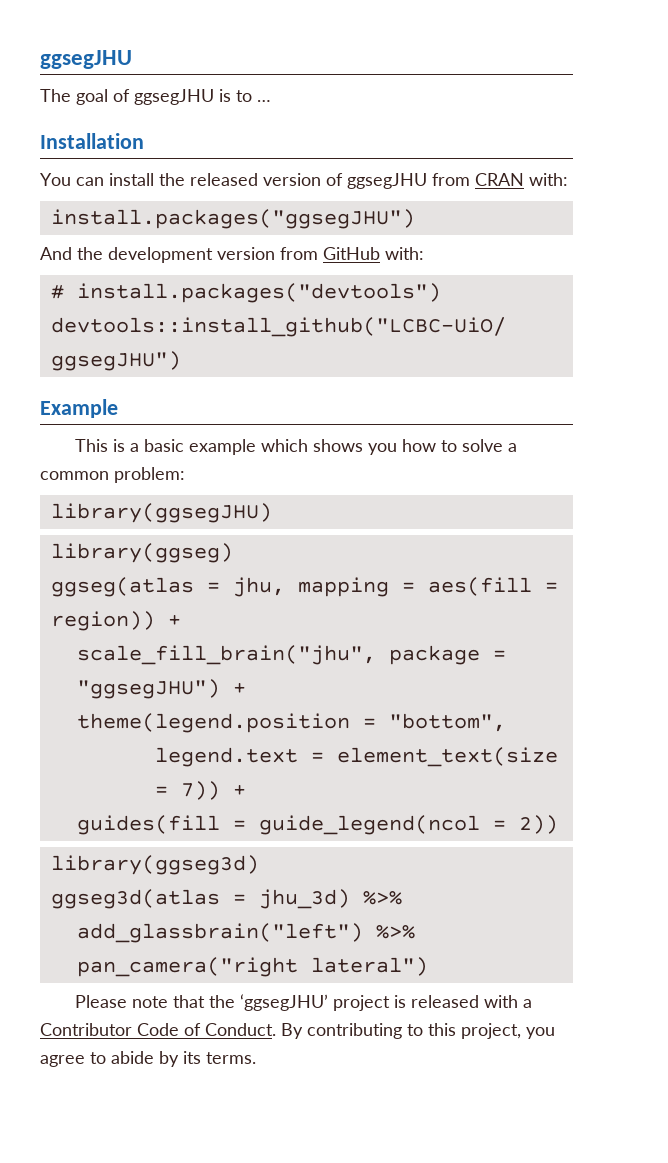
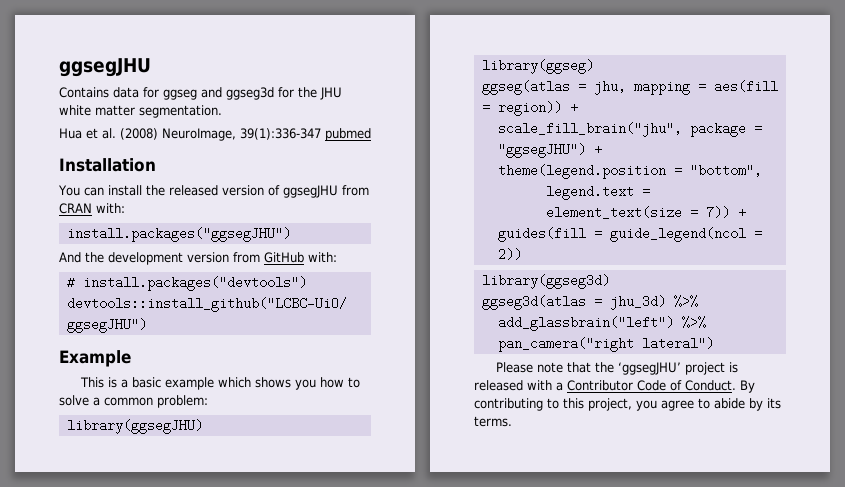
[40,89,271,105] The goal of ggsegJHU is to … -> [59,87,342,100] [59,105,222,118] [59,128,371,141] Contains data for ggseg and ggseg3d for the JHU white matter segmentation. // Hua et al. (2008) NeuroImage, 39(1):336-347 pubmed

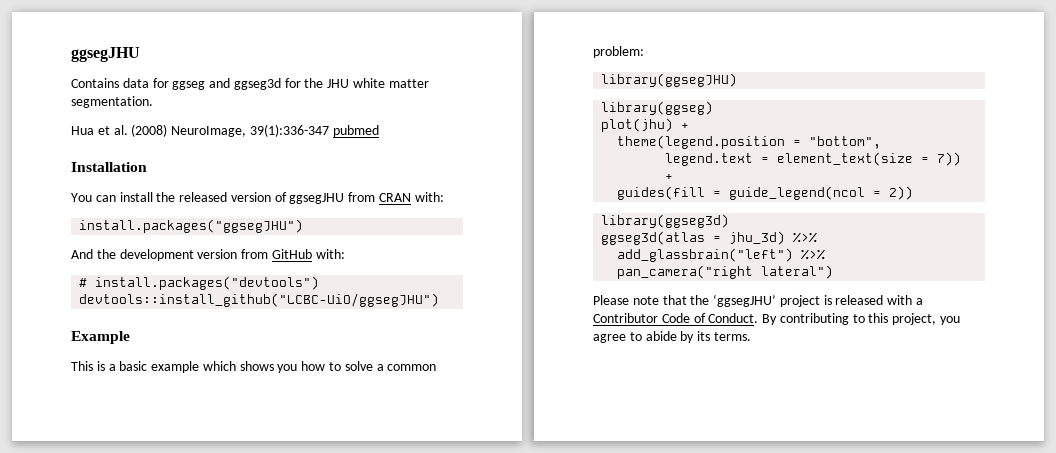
[481,80,778,95] [481,101,578,116] [497,122,762,137] [497,143,586,158] ggseg(atlas = jhu, mapping = aes(fill = region)) + // scale_fill_brain("jhu", package = "ggsegJHU") -> [601,118,674,132] plot(jhu)

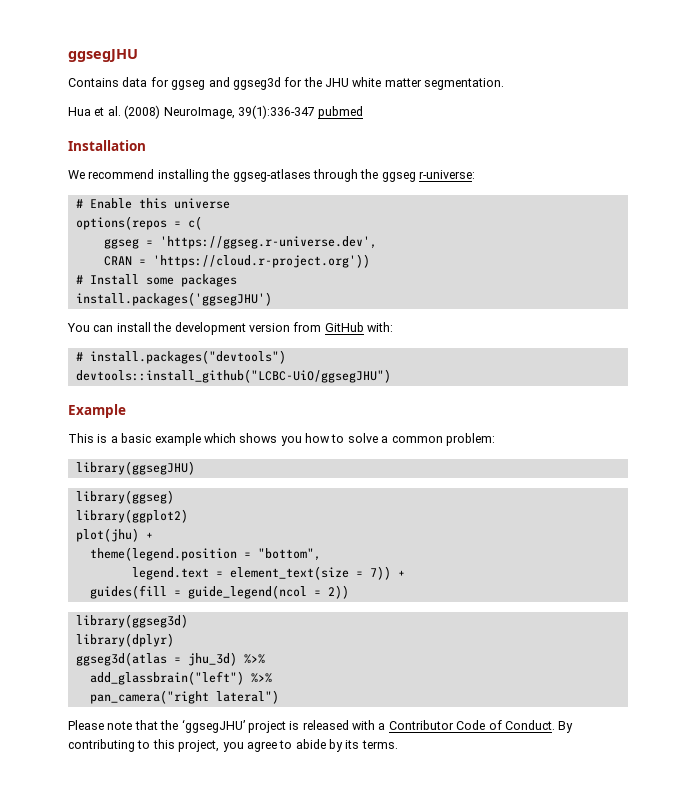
[71,192,444,204] [79,219,304,233] [71,249,93,259] You can install the released version of ggsegJHU from CRAN with: // install.packages("ggsegJHU") // And -> [68,169,475,182] [75,198,230,209] [75,216,202,230] [103,236,377,249] [103,254,370,268] [75,274,237,287] [75,292,272,306] [67,322,151,332] We recommend installing the ggseg-atlases through the ggseg r-universe: // # Enable this universe // options(repos = c( // ggseg = 'https://ggseg.r-universe.dev', // CRAN = 'https://cloud.r-project.org')) // # Install some packages // install.packages('ggsegJHU') // You can install
(714, 108) none -> [75,509,188,523] // library(ggplot2)
(730, 221) none -> [75,633,174,647] // library(dplyr)

